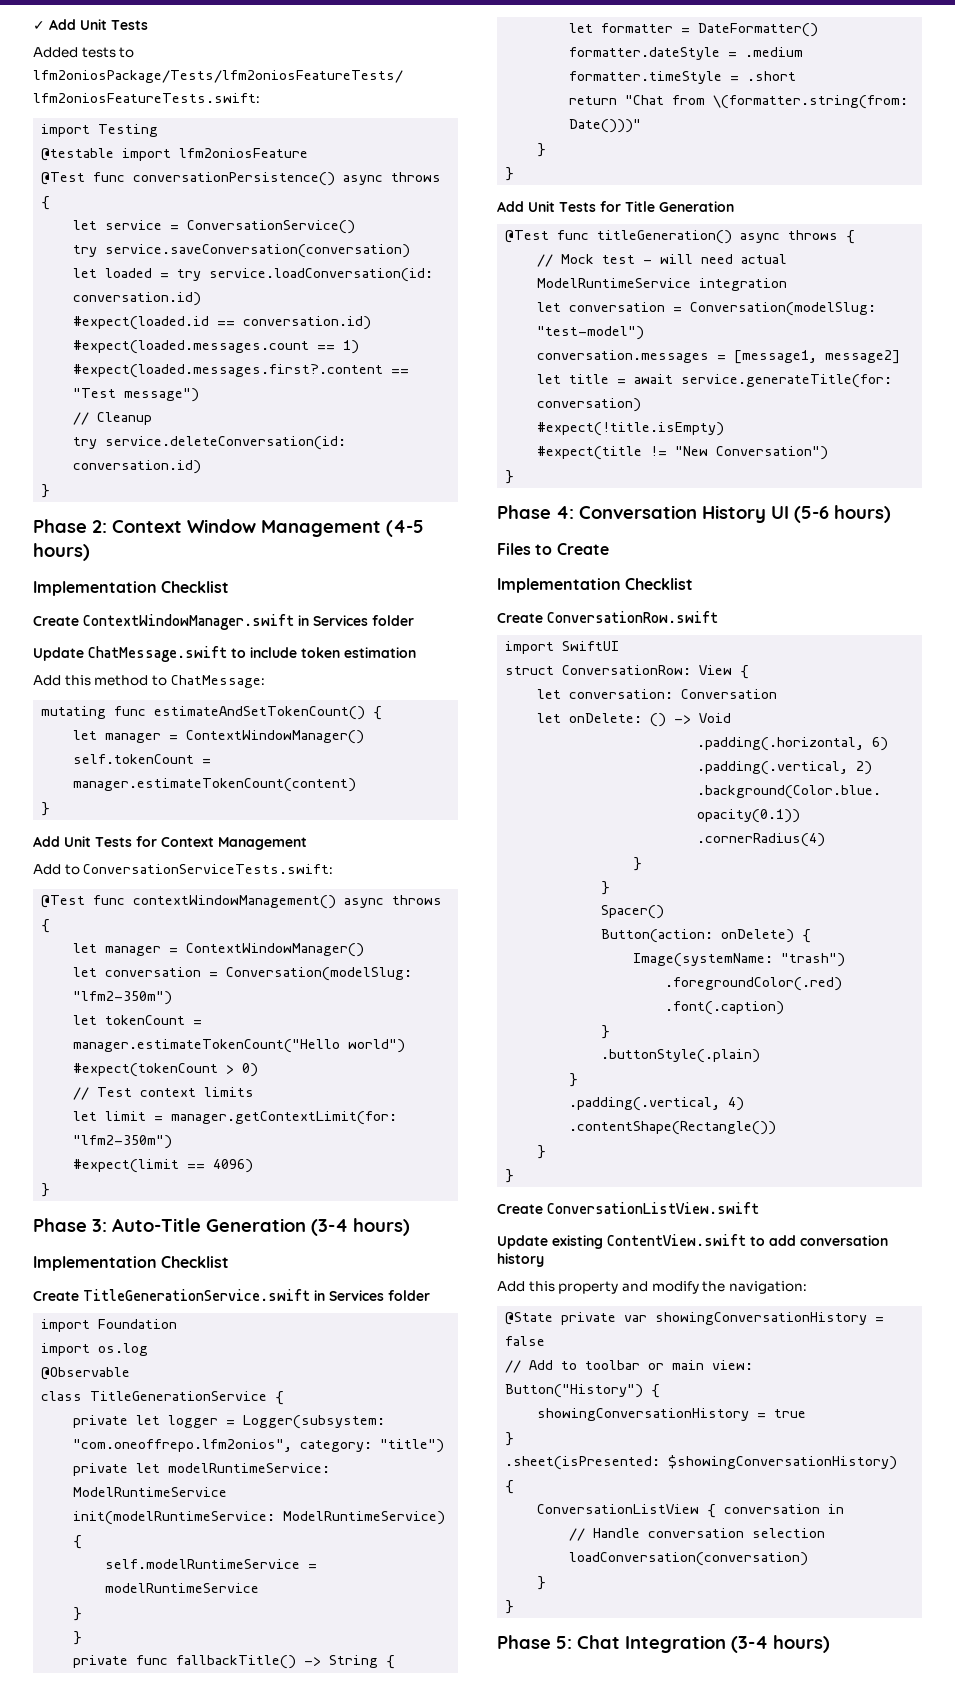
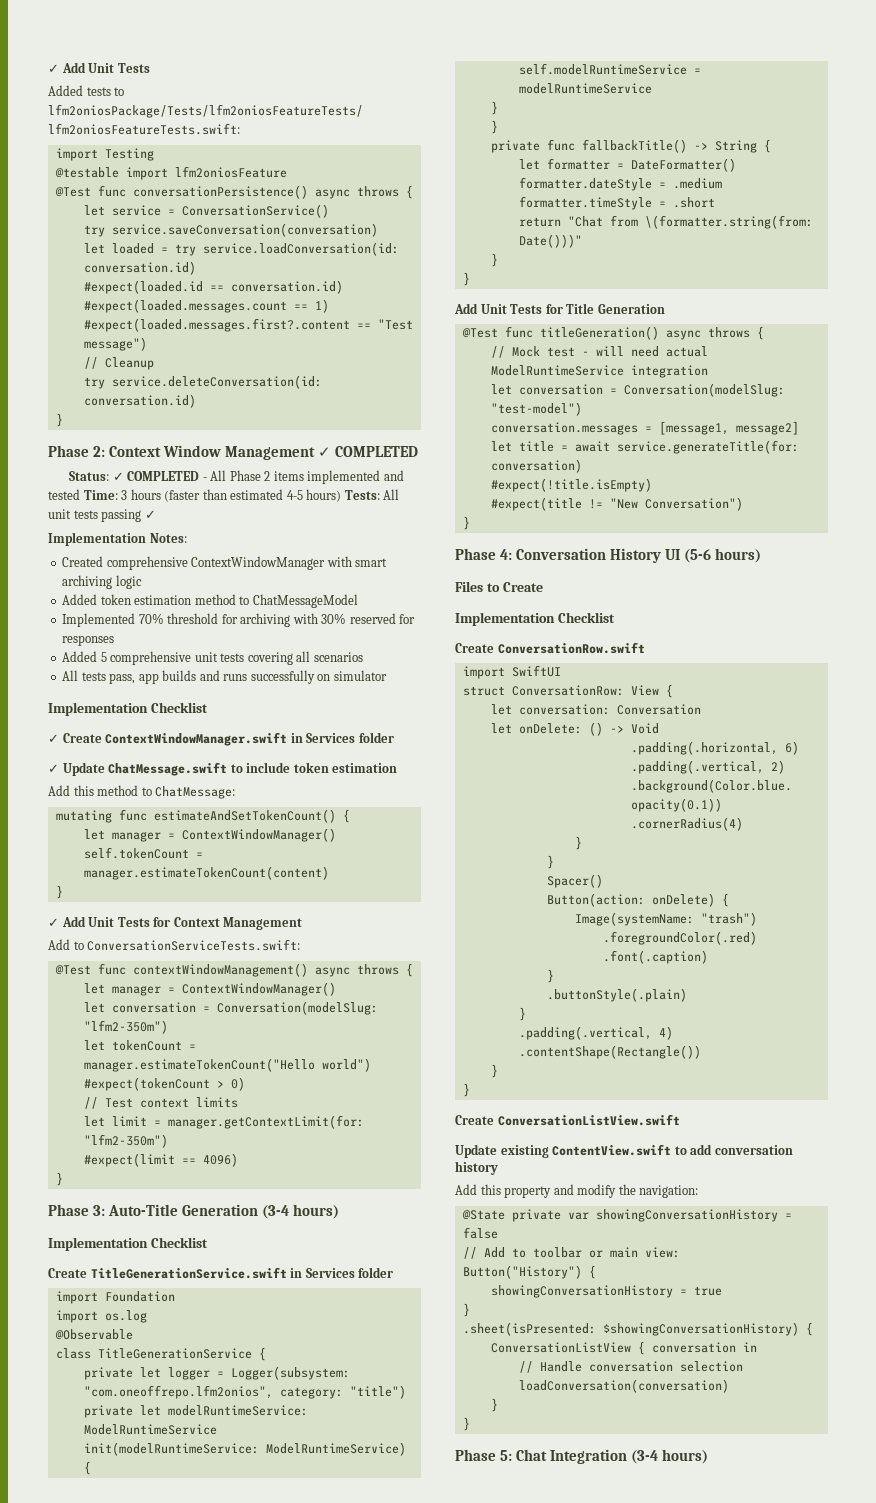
[386,520,424,537] [33,543,90,561] [33,581,230,596] (4-5 hours) // Implementation Checklist // -> [318,446,419,457] [69,470,404,484] [48,489,400,502] [48,509,156,522] [48,532,187,546] [62,556,388,570] [62,575,142,589] [62,594,358,608] [62,613,416,627] [62,635,115,646] [62,651,363,665] [62,670,387,684] [48,702,208,716] [48,734,59,743] ✓ COMPLETED // Status: ✓ COMPLETED - All Phase 2 items implemented and tested Time: 3 hours (faster than estimated 4-5 hours) Tests: All unit tests passing ✓ // Implementation Notes: // Created comprehensive ContextWindowManager with smart archiving logic // Added token estimation method to ChatMessageModel // Implemented 70% threshold for archiving with 30% reserved for responses // Added 5 comprehensive unit tests covering all scenarios // All tests pass, app builds and runs successfully on simulator // Implementation Checklist // ✓
(414, 620) none -> [48,764,59,773] ✓
(51, 809) none -> [48,918,59,927] ✓

